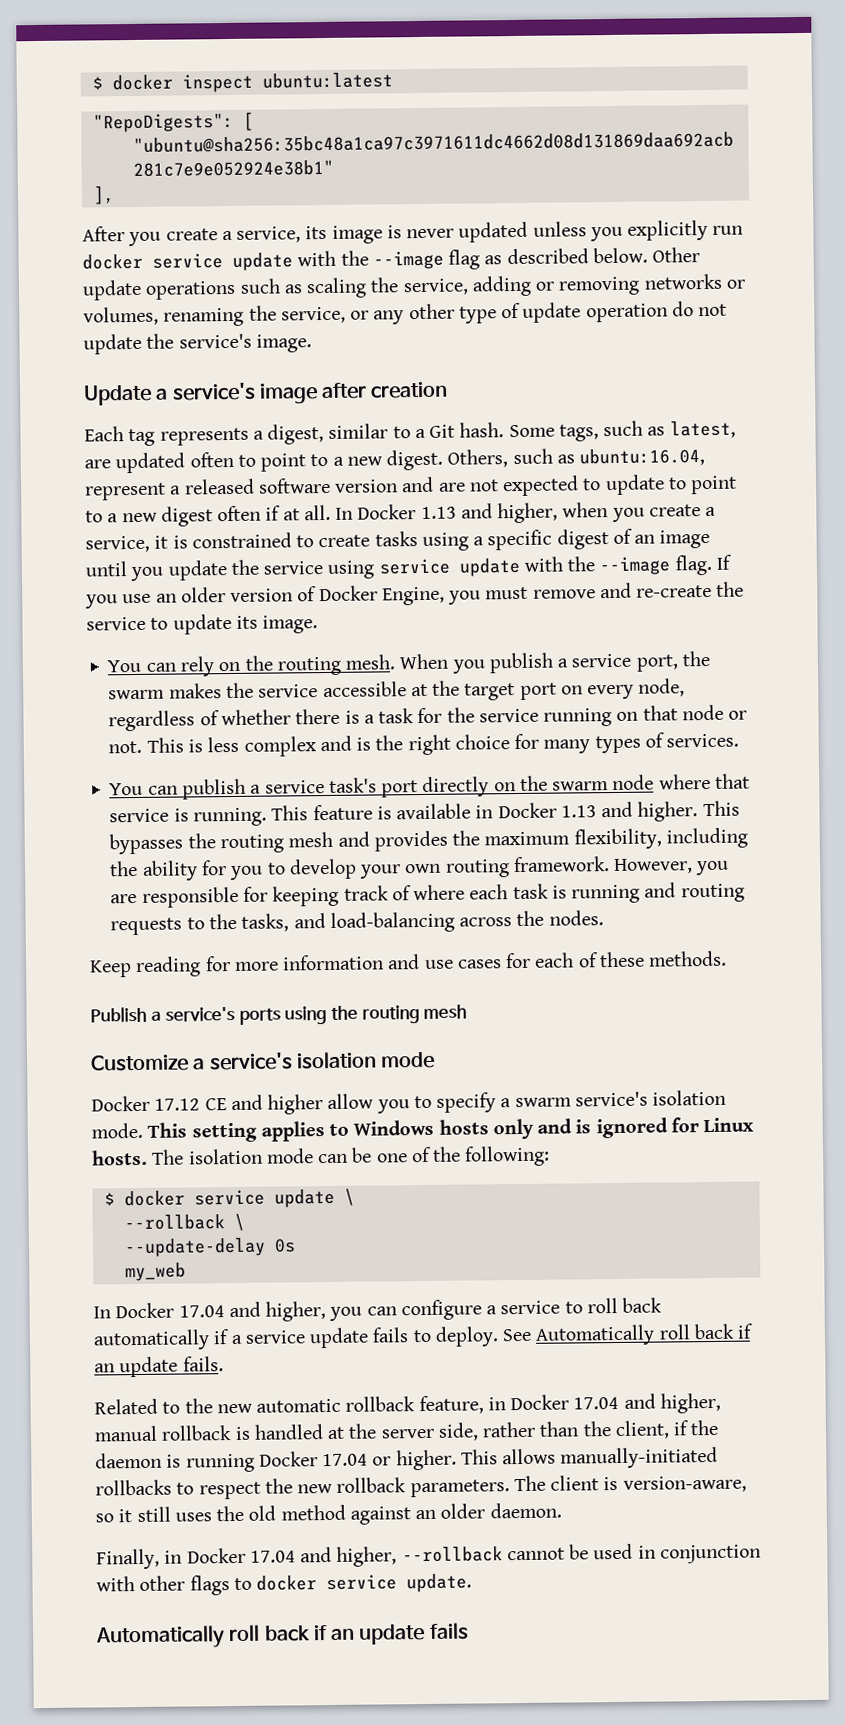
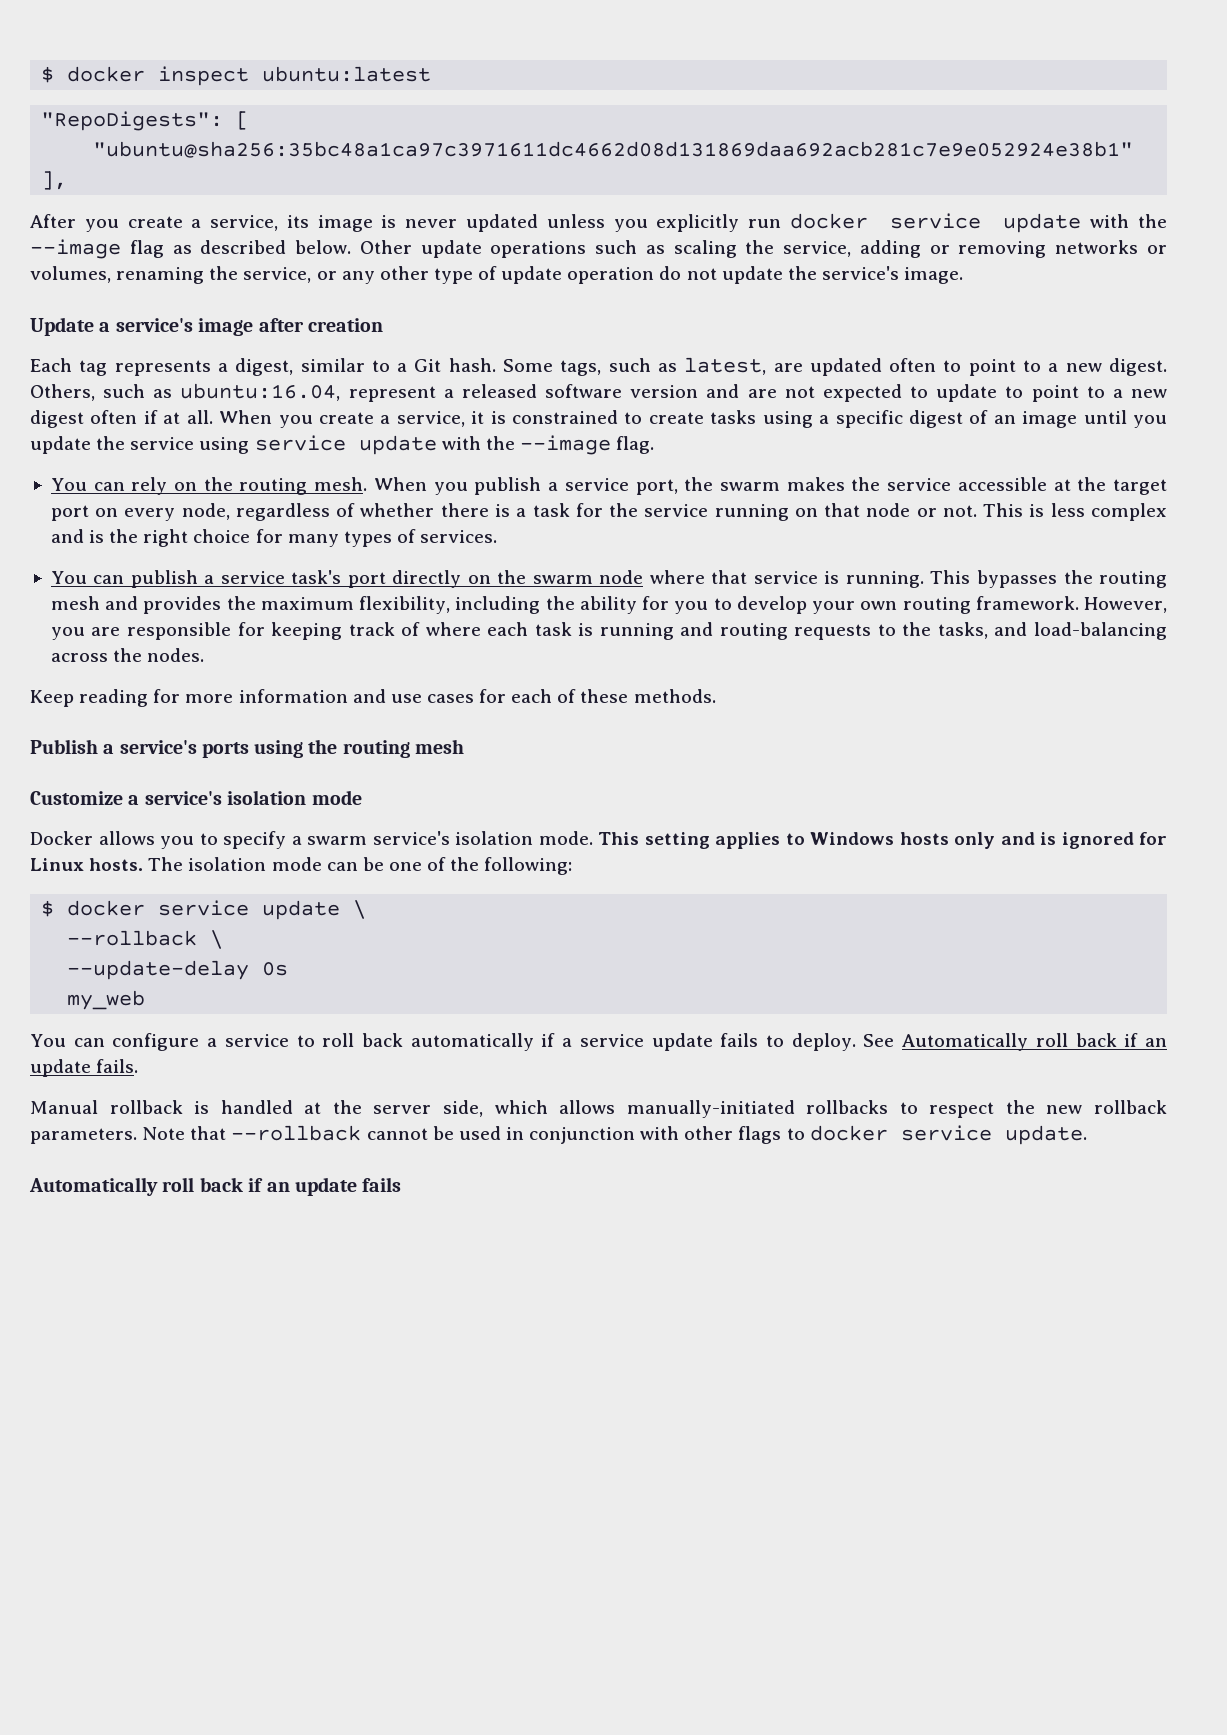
[335,502,609,524] In Docker 1.13 and higher, when -> [219,410,273,424] When
[715,554,732,570] [85,581,745,609] [86,613,319,635] If you use an older version of Docker Engine, you must remove and re-create the service to update its image. -> (655, 445) none
[312,800,740,822] feature is available in Docker 1.13 and higher. This -> (971, 577) none
[154,1093,375,1115] 17.12 CE and higher allow -> [98,831,155,845] allows
[93,1301,363,1322] In Docker 17.04 and higher, you -> [30,1034,66,1047] You
[94,1392,721,1415] [94,1425,158,1442] Related to the new automatic rollback feature, in Docker 17.04 and higher, manual -> [30,1100,98,1114] Manual
[482,1419,720,1440] [95,1449,498,1473] rather than the client, if the daemon is running Docker 17.04 or higher. This -> [494,1100,548,1114] which
[513,1475,747,1493] [95,1502,562,1525] [96,1546,398,1570] The client is version-aware, so it still uses the old method against an older daemon. // Finally, in Docker 17.04 and higher, -> [142,1126,227,1140] Note that

